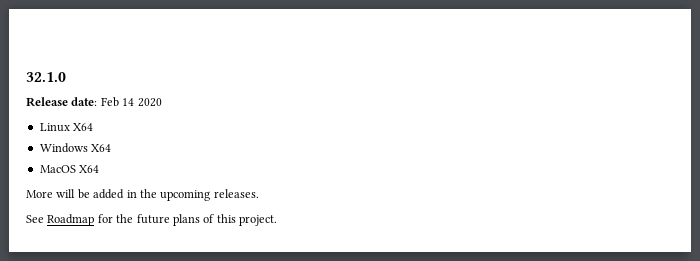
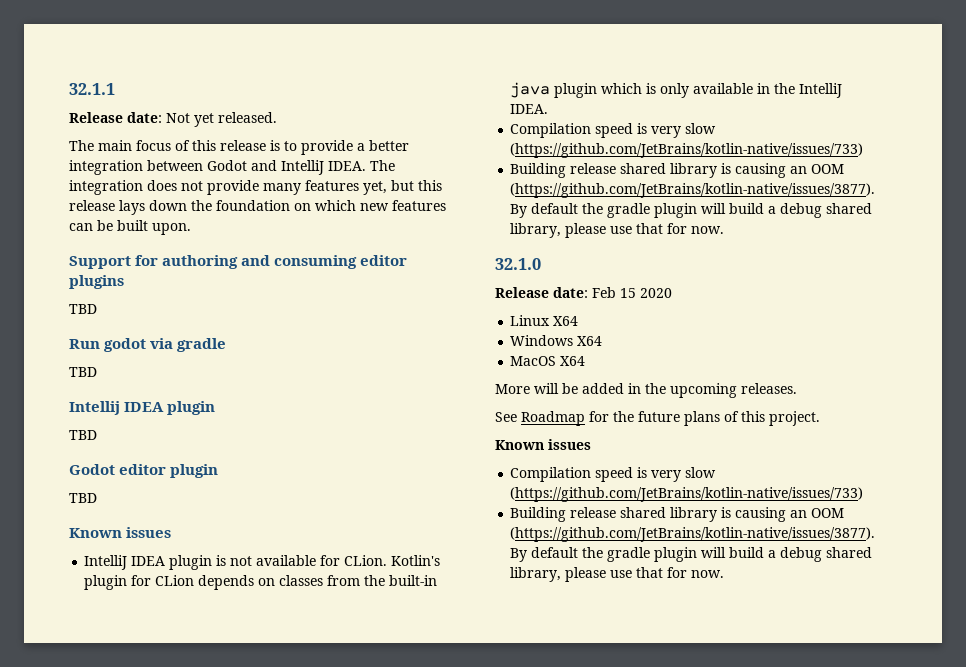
(26, 77) none -> [69,83,115,95] [69,112,277,127] [69,140,409,155] [69,160,395,175] [69,180,442,195] [69,200,446,215] [69,220,191,235] [69,255,408,269] [69,275,124,289] [69,304,97,314] [69,338,227,352] [69,367,97,377] [69,401,216,415] [69,430,97,440] [69,464,219,478] [69,493,97,503] [69,527,172,538] [84,555,441,570] [84,575,438,590] [510,82,843,98] [510,104,549,114] [510,123,717,138] [510,143,864,158] [510,163,845,178] [510,183,876,198] [510,203,873,218] [510,223,725,238] 32.1.1 // Release date: Not yet released. // The main focus of this release is to provide a better integration between Godot and IntelliJ IDEA. The integration does not provide many features yet, but this release lays down the foundation on which new features can be built upon. // Support for authoring and consuming editor plugins // TBD // Run godot via gradle // TBD // Intellij IDEA plugin // TBD // Godot editor plugin // TBD // Known issues // IntelliJ IDEA plugin is not available for CLion. Kotlin's plugin for CLion depends on classes from the built-in java plugin which is only available in the IntelliJ IDEA. // Compilation speed is very slow (https://github.com/JetBrains/kotlin-native/issues/733) // Building release shared library is causing an OOM (https://github.com/JetBrains/kotlin-native/issues/3877). By default the gradle plugin will build a debug shared library, please use that for now. //
[122,98,135,106] 14 -> [620,288,636,298] 15
(277, 220) none -> [495,439,591,450] [510,467,717,482] [510,487,864,502] [510,507,845,522] [510,527,876,542] [510,547,873,562] [510,567,725,582] // Known issues // Compilation speed is very slow (https://github.com/JetBrains/kotlin-native/issues/733) // Building release shared library is causing an OOM (https://github.com/JetBrains/kotlin-native/issues/3877). By default the gradle plugin will build a debug shared library, please use that for now.

